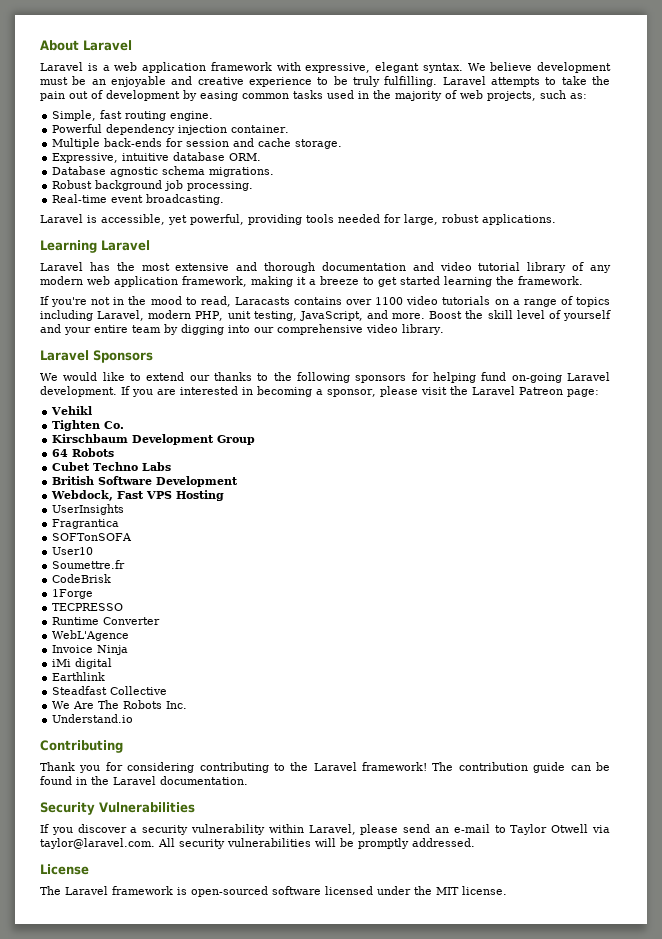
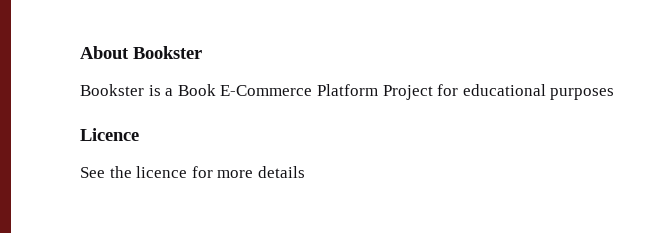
[83,40,132,51] [40,62,611,73] [40,76,610,87] [40,90,587,101] [52,110,214,121] [52,124,290,135] [52,138,343,149] [52,152,262,163] [52,166,275,177] [52,180,254,191] [52,194,225,205] [40,214,556,225] [40,240,150,253] [40,262,611,273] [40,276,583,287] [40,296,610,307] [40,310,612,321] [40,324,444,335] [40,350,153,363] [40,372,610,383] [40,386,599,397] [51,406,93,415] [52,420,125,431] [52,434,256,445] [52,448,115,457] [52,462,172,471] [52,476,239,487] [51,490,225,501] [52,504,125,515] [52,519,120,529] [52,533,133,541] [52,547,94,555] [52,560,126,569] [52,574,112,583] [52,589,94,599] [52,603,124,611] [52,617,161,625] [52,630,130,641] [52,645,129,655] [52,658,113,669] [52,672,106,681] [52,686,168,695] [52,700,188,709] [52,714,134,723] [40,740,123,753] [40,762,610,773] [40,776,248,785] [40,802,195,815] [40,824,610,835] [40,838,475,849] [40,864,89,875] [40,886,507,897] Laravel // Laravel is a web application framework with expressive, elegant syntax. We believe development must be an enjoyable and creative experience to be truly fulfilling. Laravel attempts to take the pain out of development by easing common tasks used in the majority of web projects, such as: // Simple, fast routing engine. // Powerful dependency injection container. // Multiple back-ends for session and cache storage. // Expressive, intuitive database ORM. // Database agnostic schema migrations. // Robust background job processing. // Real-time event broadcasting. // Laravel is accessible, yet powerful, providing tools needed for large, robust applications. // Learning Laravel // Laravel has the most extensive and thorough documentation and video tutorial library of any modern web application framework, making it a breeze to get started learning the framework. // If you're not in the mood to read, Laracasts contains over 1100 video tutorials on a range of topics including Laravel, modern PHP, unit testing, JavaScript, and more. Boost the skill level of yourself and your entire team by digging into our comprehensive video library. // Laravel Sponsors // We would like to extend our thanks to the following sponsors for helping fund on-going Laravel development. If you are interested in becoming a sponsor, please visit the Laravel Patreon page: // Vehikl // Tighten Co. // Kirschbaum Development Group // 64 Robots // Cubet Techno Labs // British Software Development // Webdock, Fast VPS Hosting // UserInsights // Fragrantica // SOFTonSOFA // User10 // Soumettre.fr // CodeBrisk // 1Forge // TECPRESSO // Runtime Converter // WebL'Agence // Invoice Ninja // iMi digital // Earthlink // Steadfast Collective // We Are The Robots Inc. // Understand.io // Contributing // Thank you for considering contributing to the Laravel framework! The contribution guide can be found in the Laravel documentation. // Security Vulnerabilities // If you discover a security vulnerability within Laravel, please send an e-mail to Taylor Otwell via taylor@laravel.com. All security vulnerabilities will be promptly addressed. // License // The Laravel framework is open-sourced software licensed under the MIT license. -> [133,46,202,59] [80,84,615,100] [80,128,139,141] [80,166,305,178] Bookster // Bookster is a Book E-Commerce Platform Project for educational purposes // Licence // See the licence for more details

